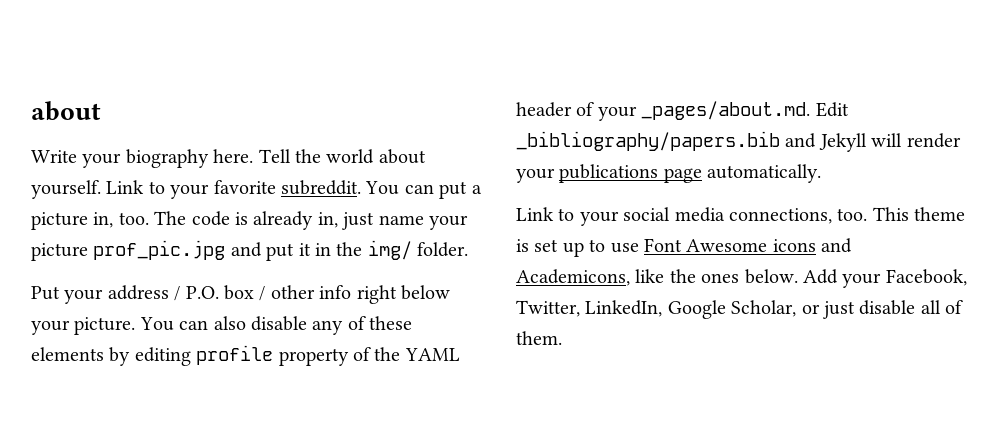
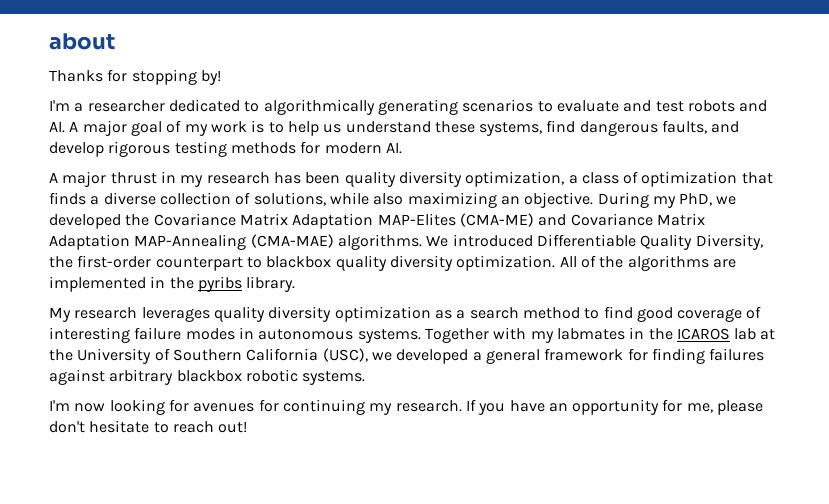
[31,149,426,168] [31,180,482,199] [31,211,468,230] [31,240,469,261] [31,285,450,304] [31,316,413,335] [31,345,460,366] [516,101,849,121] [516,131,961,152] [516,164,822,183] [516,207,966,226] [516,238,853,257] [516,269,967,288] [516,300,964,319] [516,331,562,345] Write your biography here. Tell the world about yourself. Link to your favorite subreddit. You can put a picture in, too. The code is already in, just name your picture prof_pic.jpg and put it in the img/ folder. // Put your address / P.O. box / other info right below your picture. You can also disable any of these elements by editing profile property of the YAML header of your _pages/about.md. Edit _bibliography/papers.bib and Jekyll will render your publications page automatically. // Link to your social media connections, too. This theme is set up to use Font Awesome icons and Academicons, like the ones below. Add your Facebook, Twitter, LinkedIn, Google Scholar, or just disable all of them. -> [49,69,221,85] [49,99,768,115] [49,120,740,136] [49,141,402,157] [49,171,773,187] [49,192,737,208] [49,213,705,229] [49,234,763,250] [49,255,736,271] [49,276,296,292] [49,306,762,322] [49,327,776,343] [49,348,765,364] [49,369,366,385] [49,399,764,415] [49,420,248,433] Thanks for stopping by! // I'm a researcher dedicated to algorithmically generating scenarios to evaluate and test robots and AI. A major goal of my work is to help us understand these systems, find dangerous faults, and develop rigorous testing methods for modern AI. // A major thrust in my research has been quality diversity optimization, a class of optimization that finds a diverse collection of solutions, while also maximizing an objective. During my PhD, we developed the Covariance Matrix Adaptation MAP-Elites (CMA-ME) and Covariance Matrix Adaptation MAP-Annealing (CMA-MAE) algorithms. We introduced Differentiable Quality Diversity, the first-order counterpart to blackbox quality diversity optimization. All of the algorithms are implemented in the pyribs library. // My research leverages quality diversity optimization as a search method to find good coverage of interesting failure modes in autonomous systems. Together with my labmates in the ICAROS lab at the University of Southern California (USC), we developed a general framework for finding failures against arbitrary blackbox robotic systems. // I'm now looking for avenues for continuing my research. If you have an opportunity for me, please don't hesitate to reach out!

